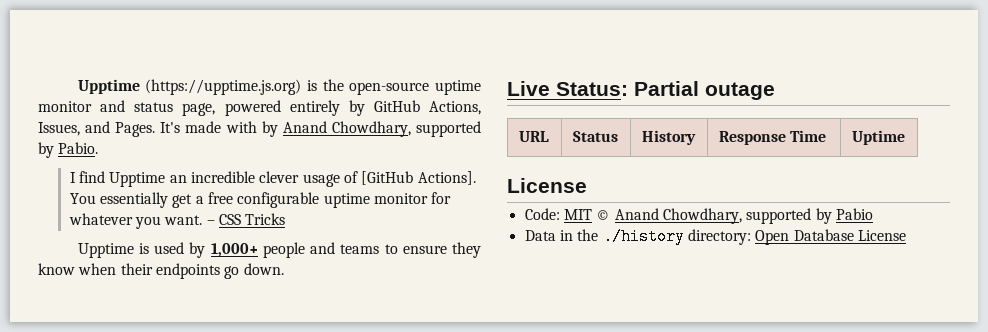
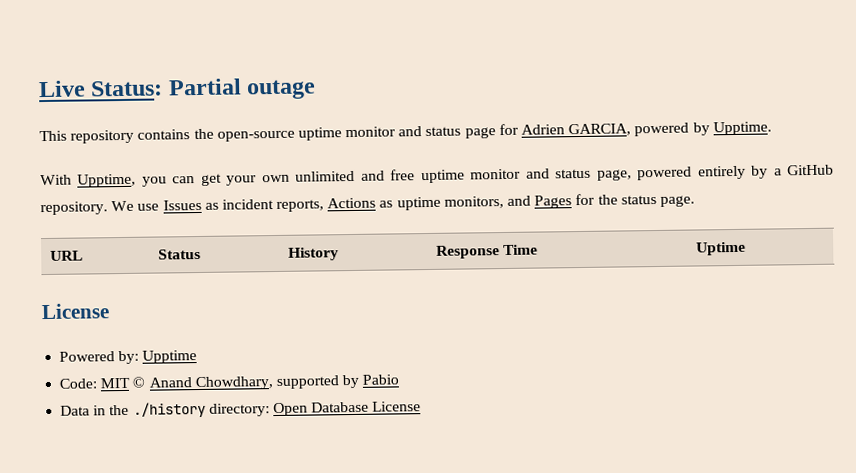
[77,79,317,95] Upptime (https://upptime.js.org) is -> [38,78,317,100] [39,129,191,144] Live Status: Partial outage // This repository contains
[182,100,481,116] [38,121,481,137] [38,142,99,158] [69,171,476,187] [69,192,452,208] [68,213,286,229] [77,242,482,258] [38,263,284,279] [507,81,775,100] page, powered entirely by GitHub Actions, Issues, and Pages. It's made with by Anand Chowdhary, supported by Pabio. // I find Upptime an incredible clever usage of [GitHub Actions]. You essentially get a free configurable uptime monitor for whatever you want. – CSS Tricks // Upptime is used by 1,000+ people and teams to ensure they know when their endpoints go down. // Live Status: Partial outage -> [464,121,772,139] [40,164,835,188] [40,193,695,216] page for Adrien GARCIA, powered by Upptime. // With Upptime, you can get your own unlimited and free uptime monitor and status page, powered entirely by a GitHub repository. We use Issues as incident reports, Actions as uptime monitors, and Pages for the status page.
(587, 185) none -> [59,350,198,365] // Powered by: Upptime

